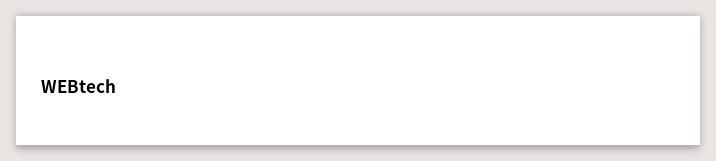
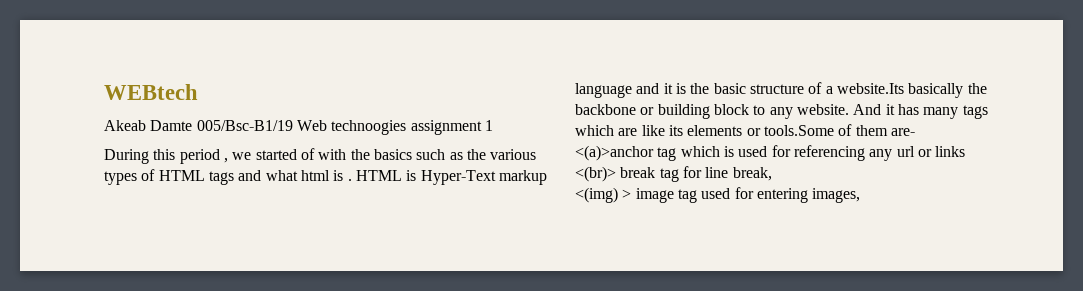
(116, 86) none -> [104,120,493,135] [104,148,537,164] [104,169,547,185] [575,82,987,98] [575,104,988,119] [575,124,915,136] [575,145,966,161] [575,166,772,182] [575,187,861,203] // Akeab Damte 005/Bsc-B1/19 Web technoogies assignment 1 // During this period , we started of with the basics such as the various types of HTML tags and what html is . HTML is Hyper-Text markup language and it is the basic structure of a website.Its basically the backbone or building block to any website. And it has many tags which are like its elements or tools.Some of them are- // <(a)>anchor tag which is used for referencing any url or links // <(br)> break tag for line break, // <(img) > image tag used for entering images,

